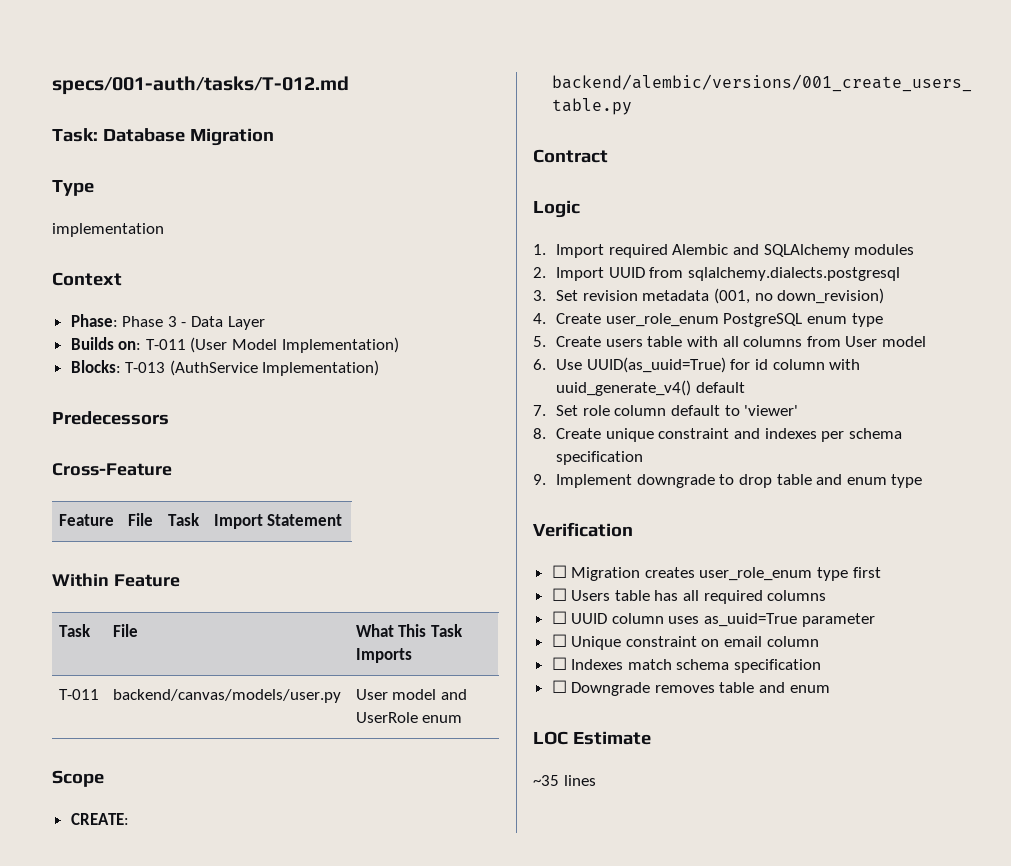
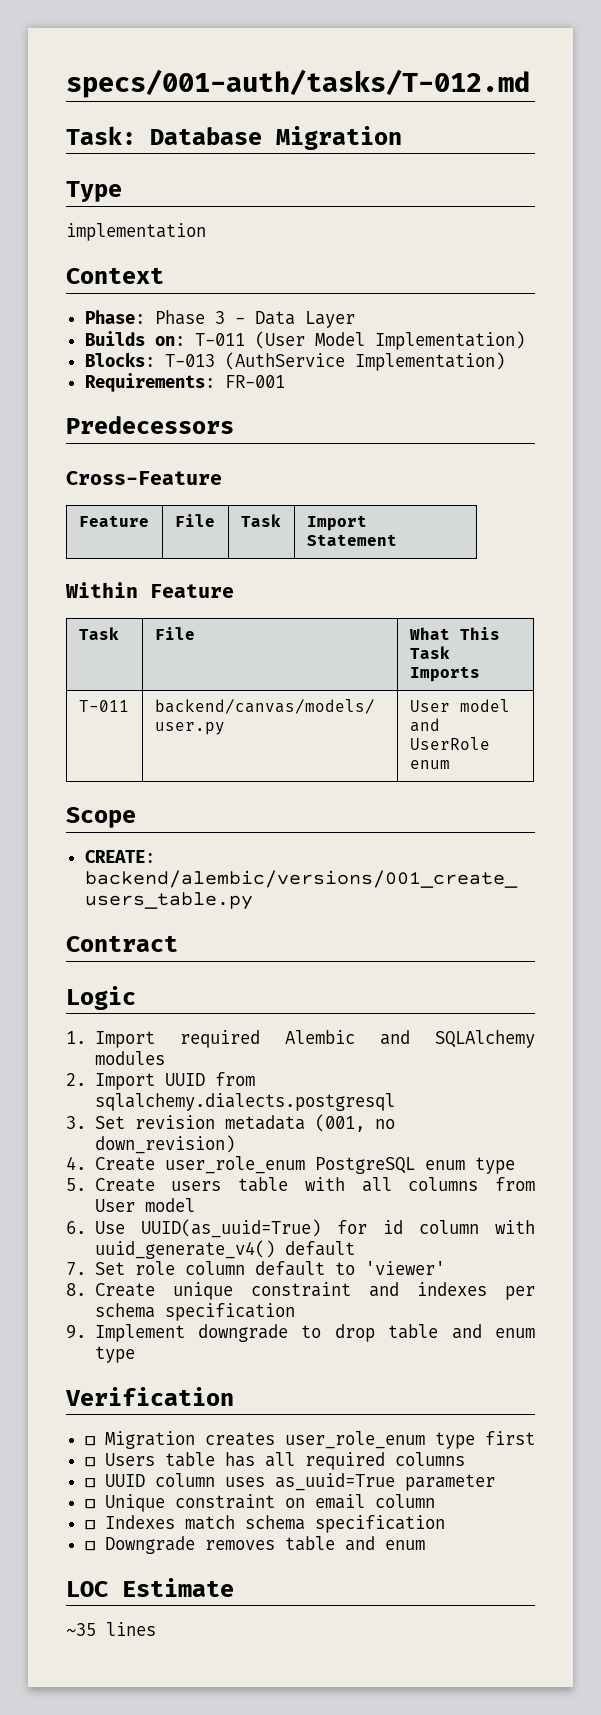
(380, 368) none -> [84,373,285,392] // Requirements: FR-001

